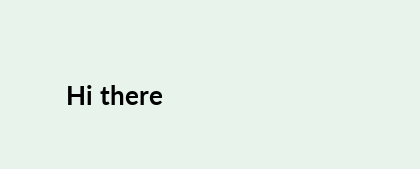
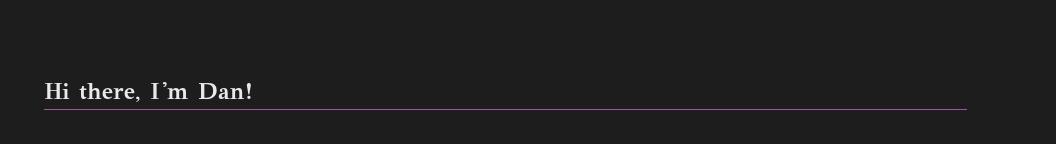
[100,85,164,105] there -> [79,82,253,102] there, I'm Dan!

